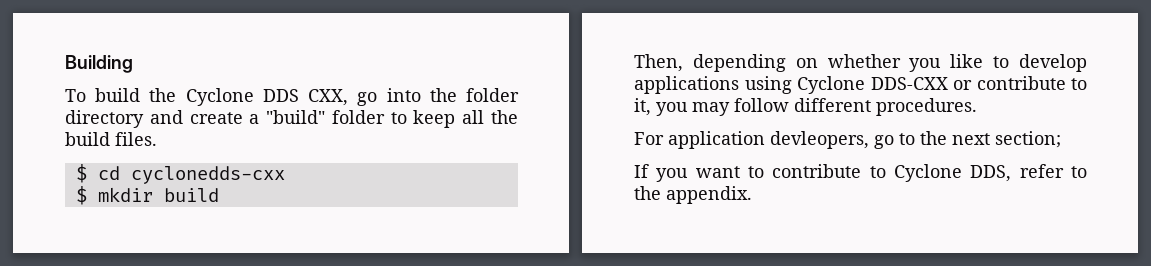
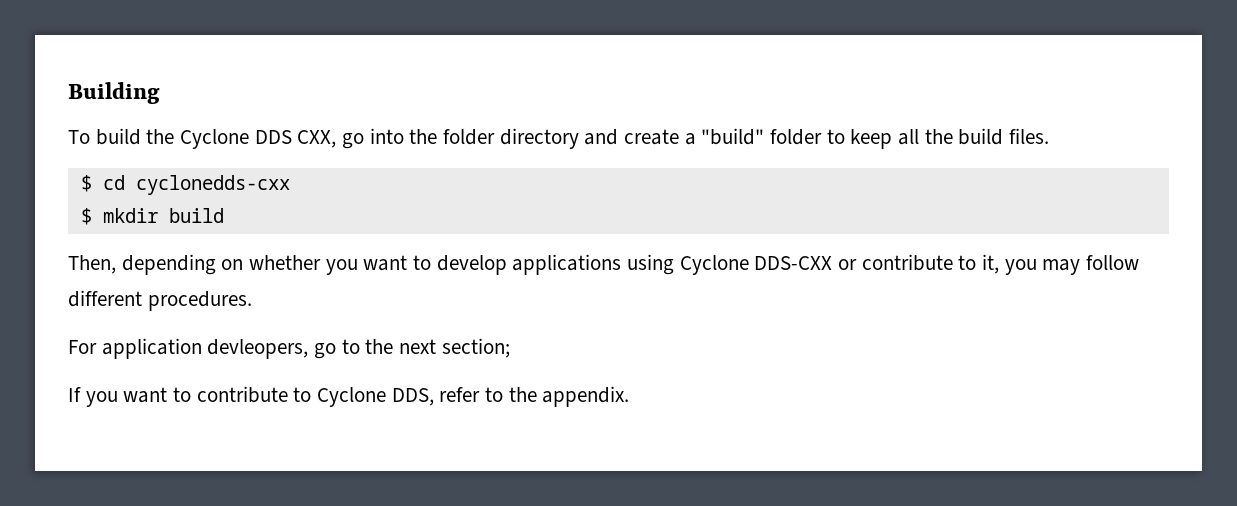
[950,54,984,68] like -> [363,255,408,271] want

